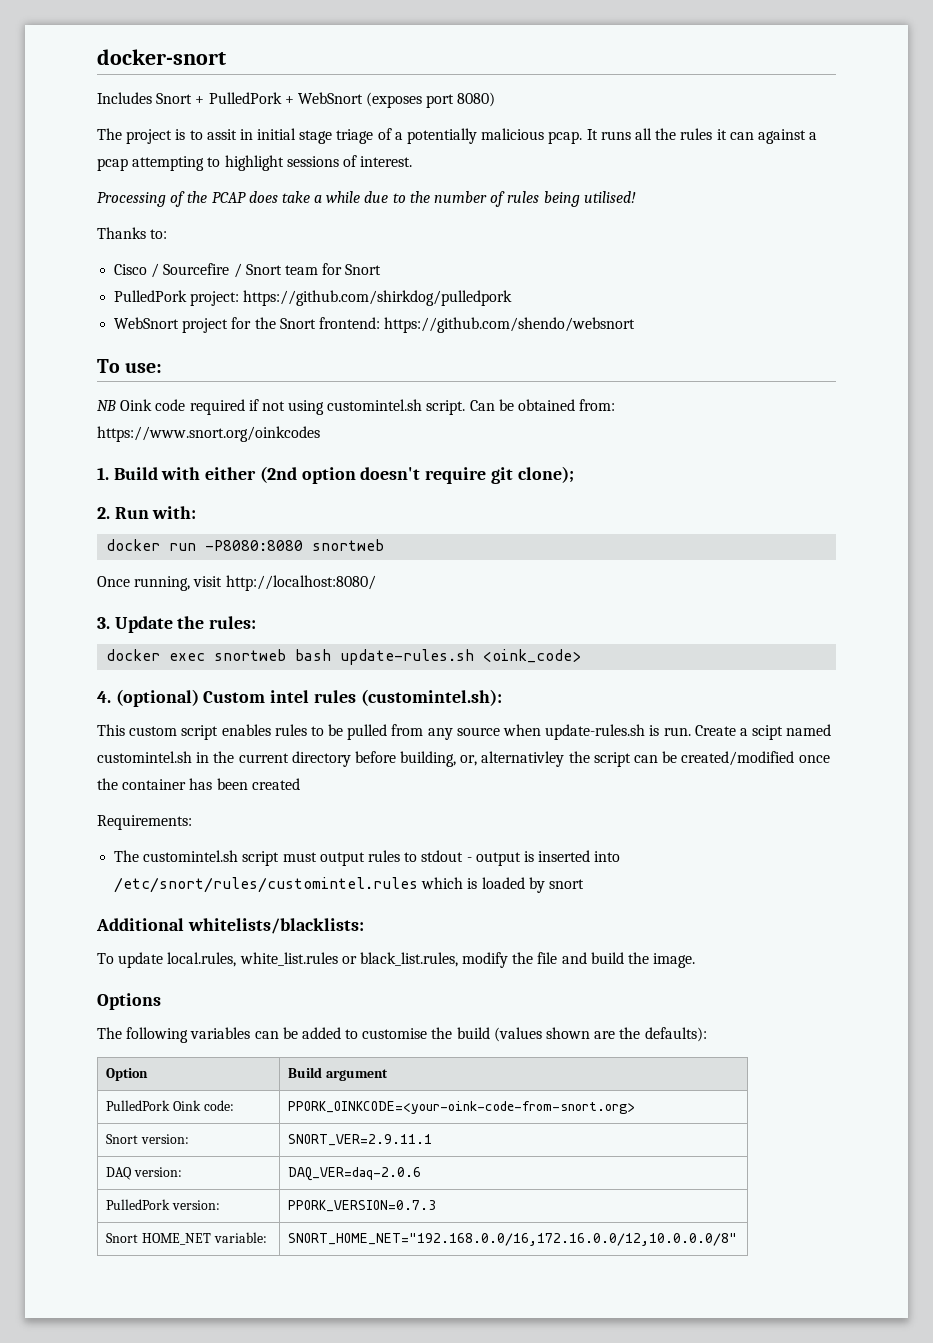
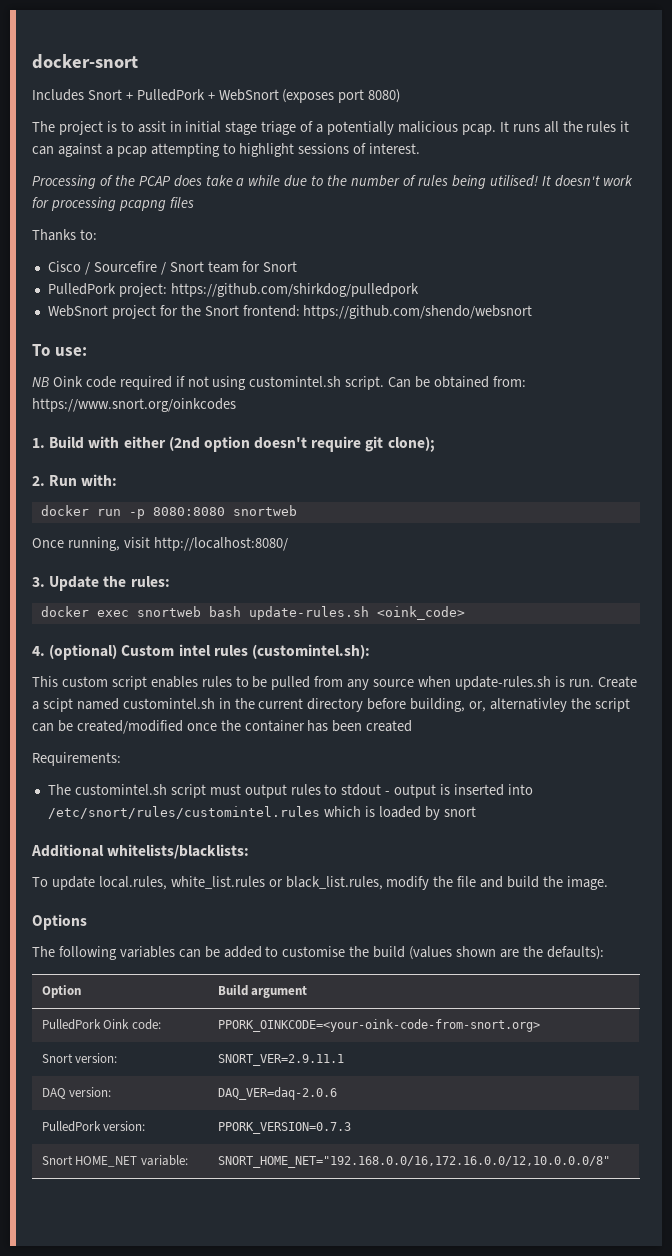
(636, 197) none -> [541,175,634,187] [32,197,194,211] It doesn't work for processing pcapng files
[205,540,304,551] -P8080:8080 -> [128,507,225,519] -p 8080:8080

